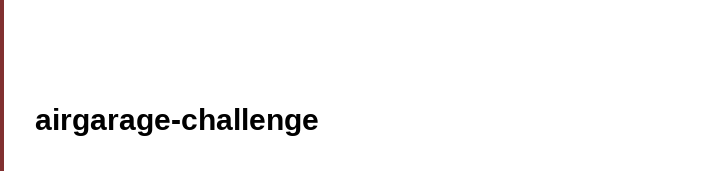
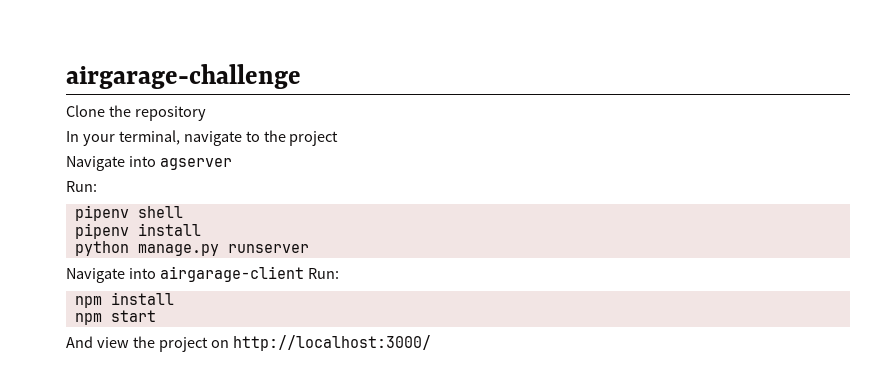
(319, 122) none -> [66,105,206,121] [66,130,339,146] [66,156,232,171] [66,181,97,192] [74,205,183,221] [74,223,201,239] [74,241,309,256] [66,266,339,283] [74,292,174,308] [74,310,156,325] [66,335,431,352] // Clone the repository // In your terminal, navigate to the project // Navigate into agserver // Run: // pipenv shell // pipenv install // python manage.py runserver // Navigate into airgarage-client Run: // npm install // npm start // And view the project on http://localhost:3000/

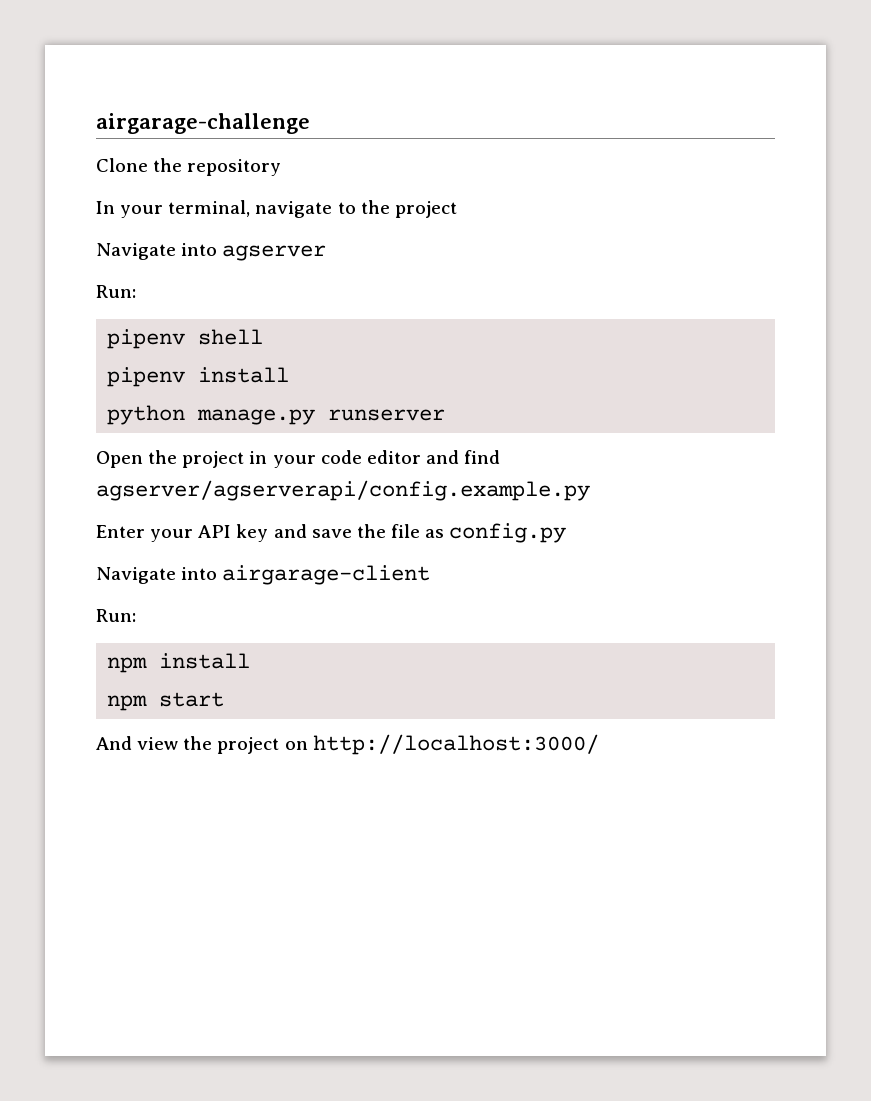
(309, 248) none -> [96,450,501,468] [96,480,590,501] [96,523,567,543] // Open the project in your code editor and find agserver/agserverapi/config.example.py // Enter your API key and save the file as config.py
(304, 274) none -> (431, 575) //

